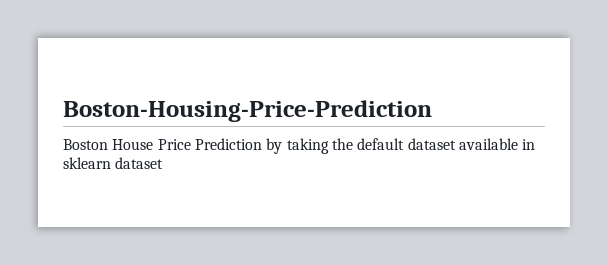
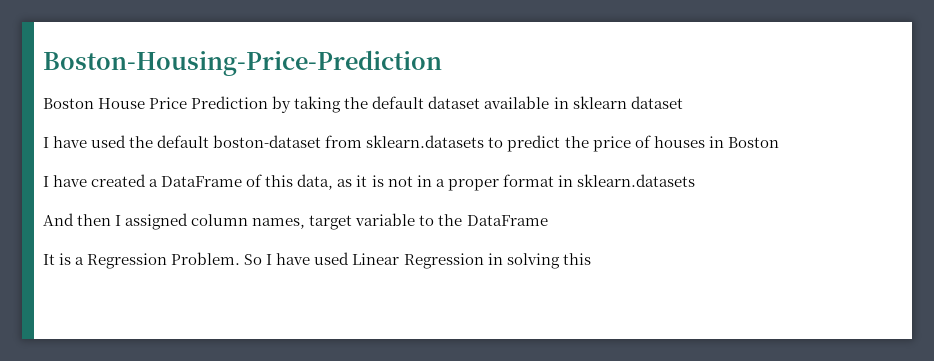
(164, 163) none -> [43,135,779,152] [43,174,695,191] [43,213,548,230] [43,252,591,269] // I have used the default boston-dataset from sklearn.datasets to predict the price of houses in Boston // I have created a DataFrame of this data, as it is not in a proper format in sklearn.datasets // And then I assigned column names, target variable to the DataFrame // It is a Regression Problem. So I have used Linear Regression in solving this

